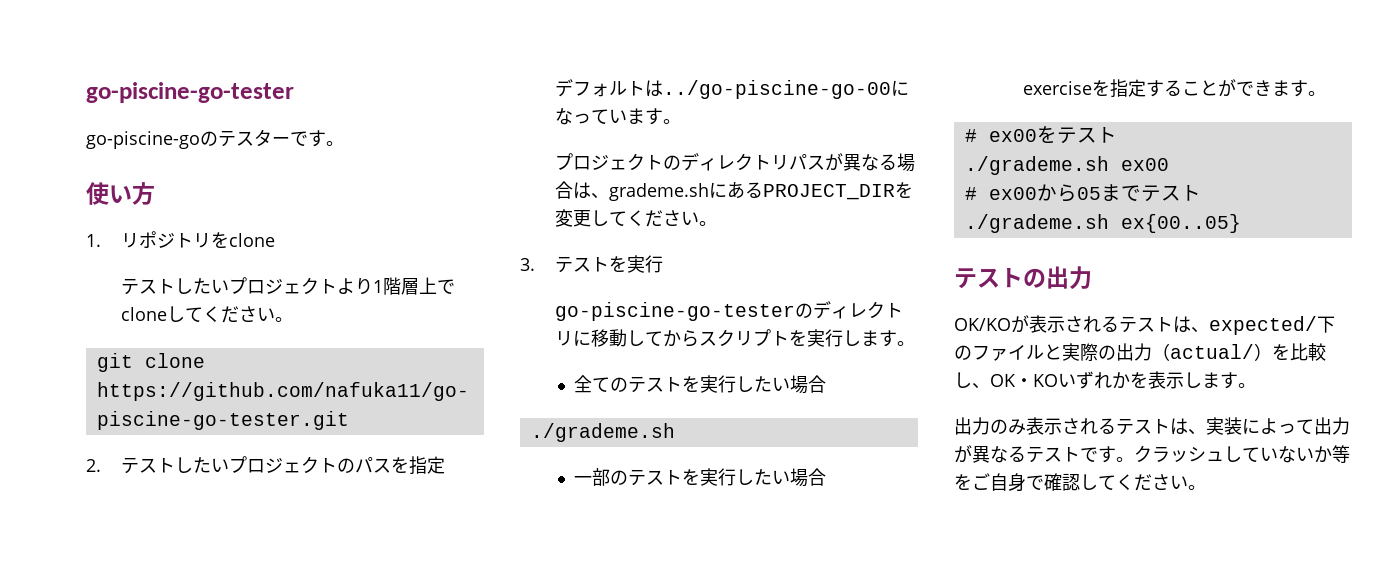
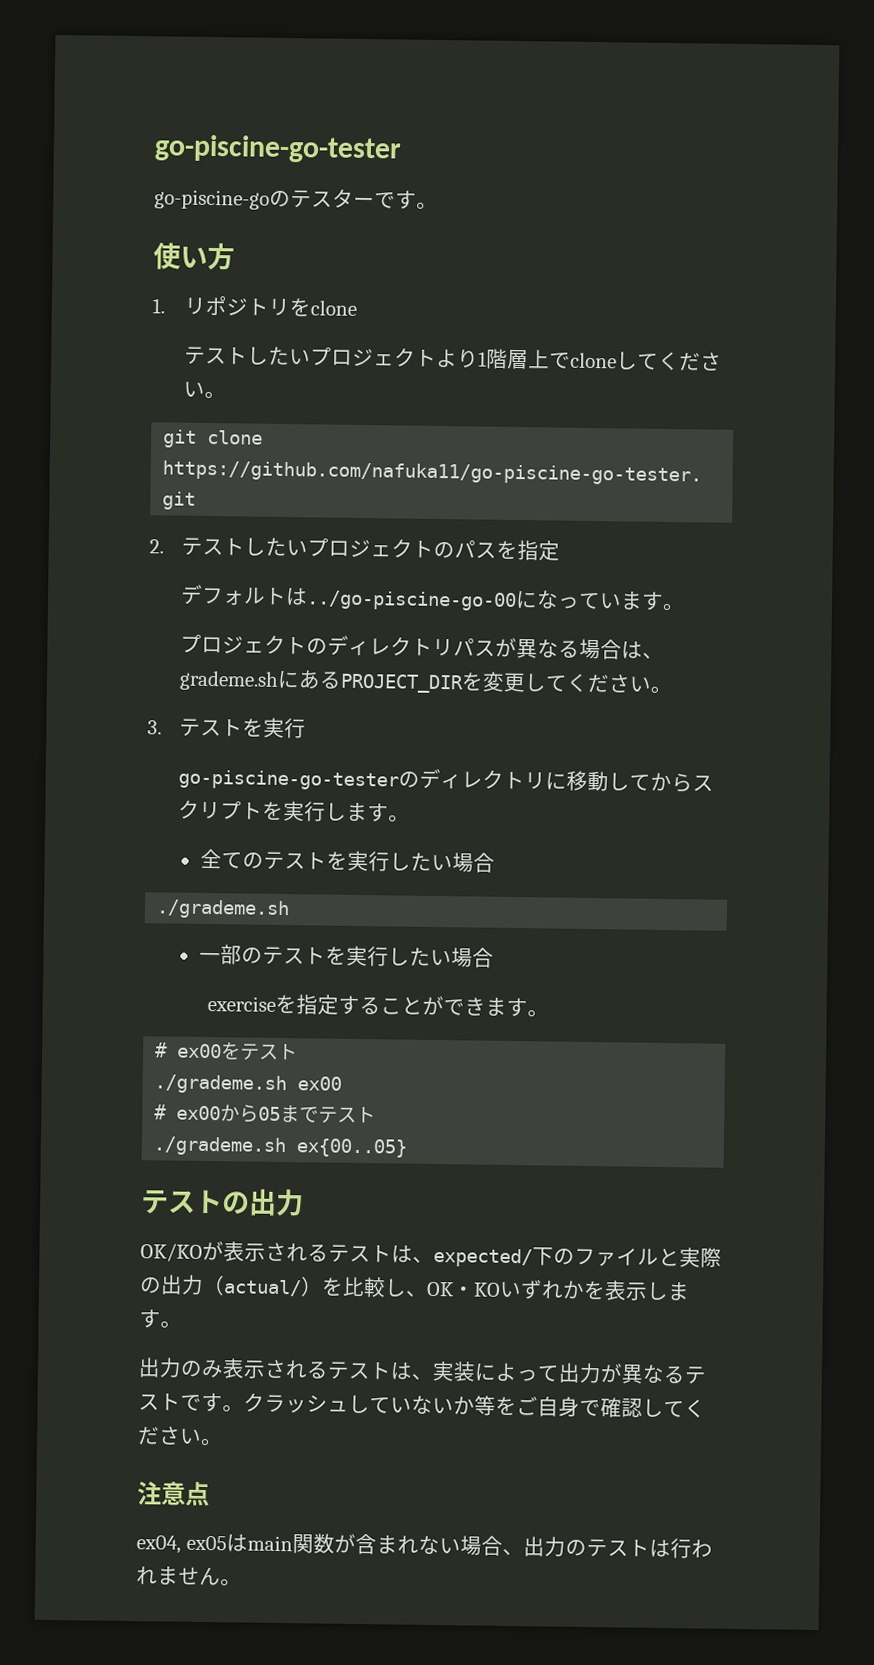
(1206, 487) none -> [137,1481,210,1507] [136,1533,713,1559] [136,1566,242,1587] // 注意点 // ex04, ex05はmain関数が含まれない場合、出力のテストは行われません。

